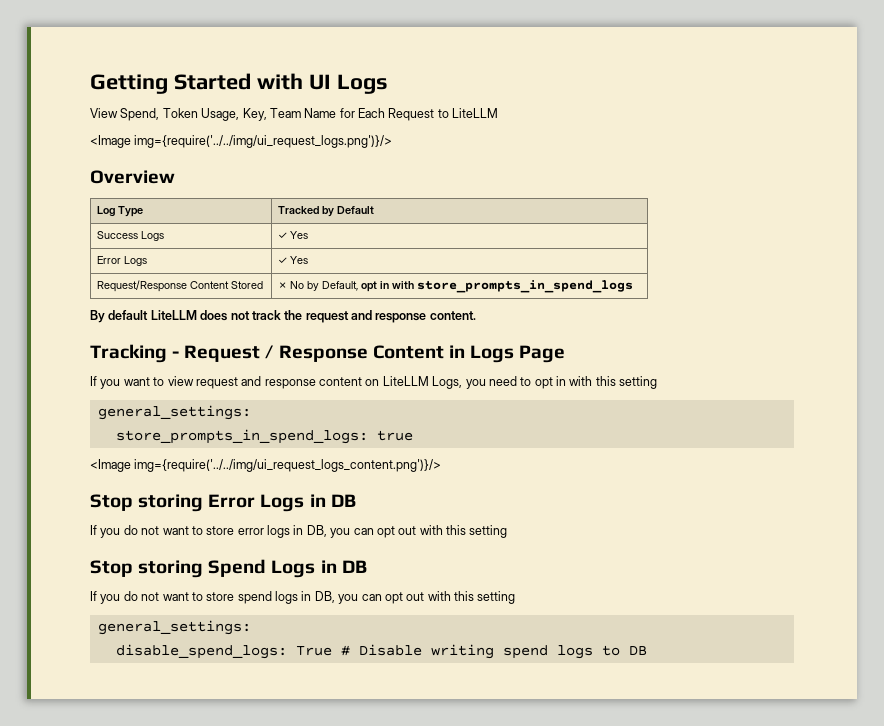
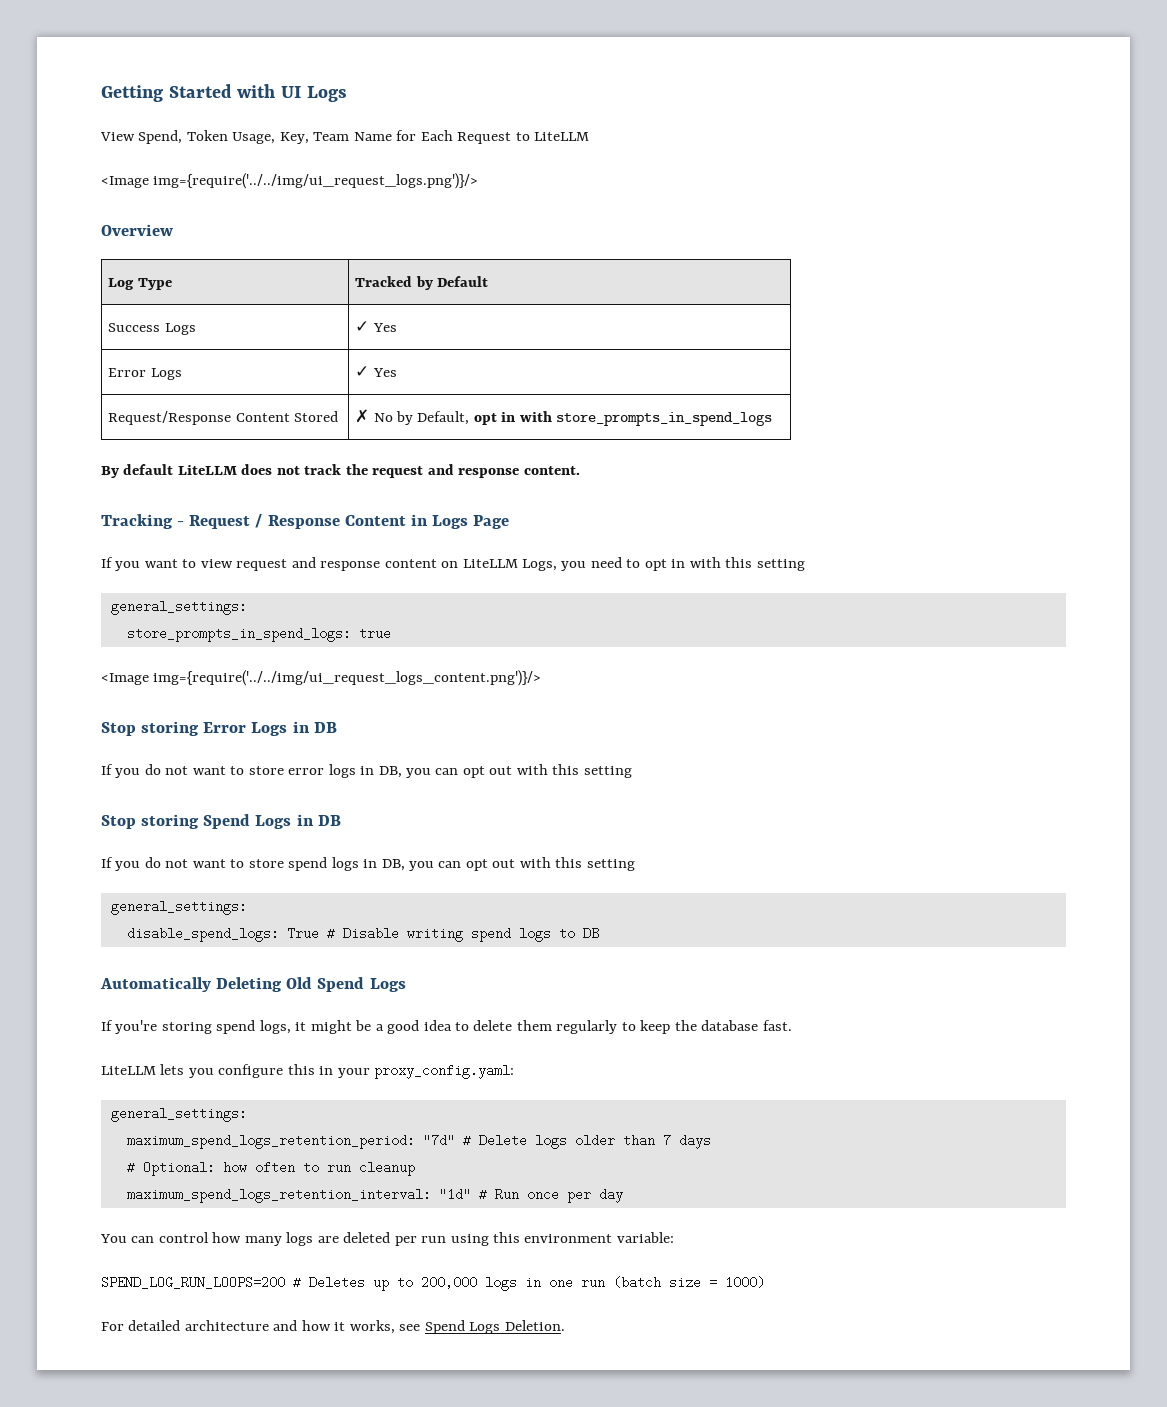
(647, 650) none -> [100,977,406,992] [101,1020,792,1034] [101,1064,515,1079] [110,1107,247,1122] [126,1134,711,1149] [126,1161,415,1176] [126,1188,623,1203] [100,1232,674,1246] [101,1276,765,1291] [101,1320,565,1334] // Automatically Deleting Old Spend Logs // If you're storing spend logs, it might be a good idea to delete them regularly to keep the database fast. // LiteLLM lets you configure this in your proxy_config.yaml: // general_settings: // maximum_spend_logs_retention_period: "7d" # Delete logs older than 7 days // # Optional: how often to run cleanup // maximum_spend_logs_retention_interval: "1d" # Run once per day // You can control how many logs are deleted per run using this environment variable: // SPEND_LOG_RUN_LOOPS=200 # Deletes up to 200,000 logs in one run (batch size = 1000) // For detailed architecture and how it works, see Spend Logs Deletion.

